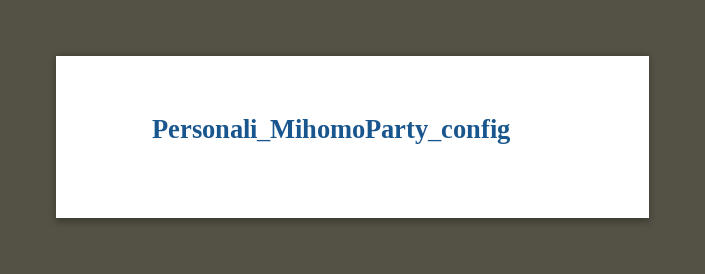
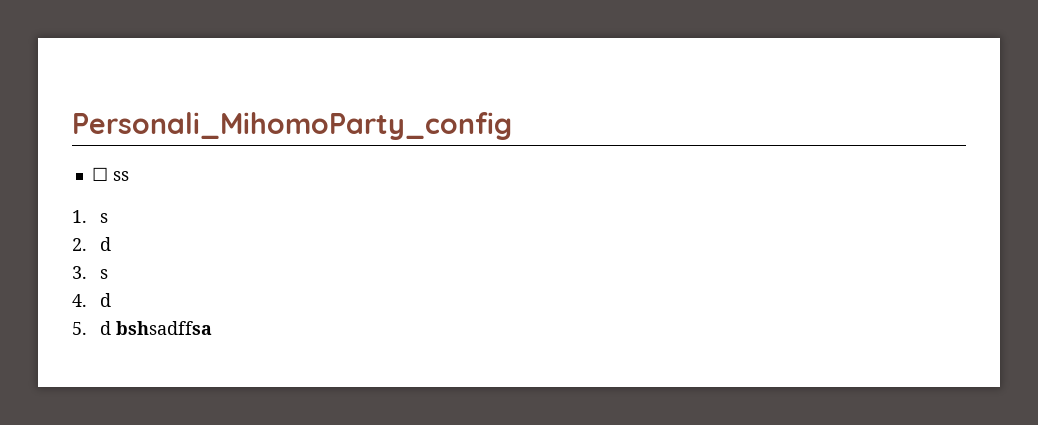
(510, 131) none -> [91,167,129,181] [72,210,108,223] [72,237,111,251] [72,266,108,279] [72,293,111,307] [72,321,212,335] // ☐ ss // 1. s // 2. d // 3. s // 4. d // 5. d bshsadffsa

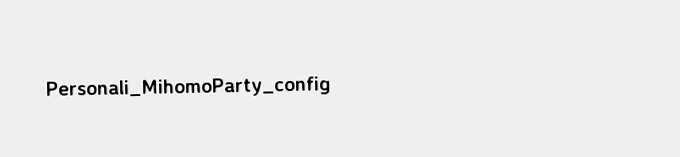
[91,167,129,181] [72,210,108,223] [72,237,111,251] [72,266,108,279] [72,293,111,307] [72,321,212,335] // ☐ ss // 1. s // 2. d // 3. s // 4. d // 5. d bshsadffsa -> (331, 88) none

